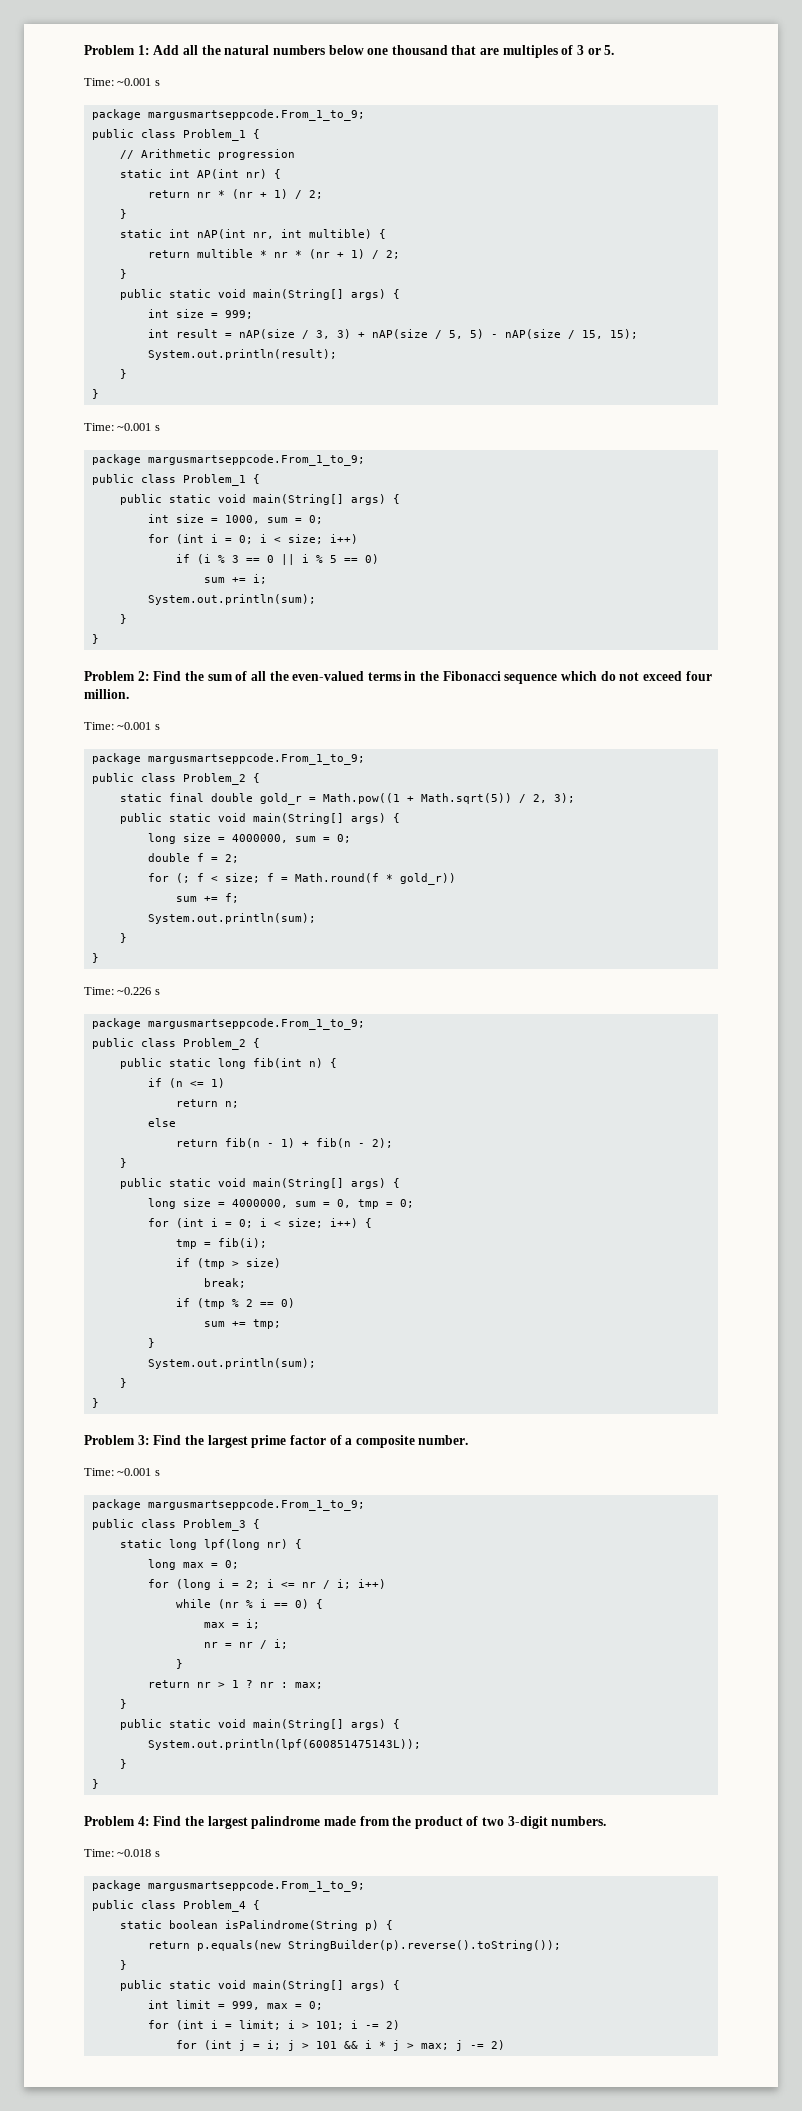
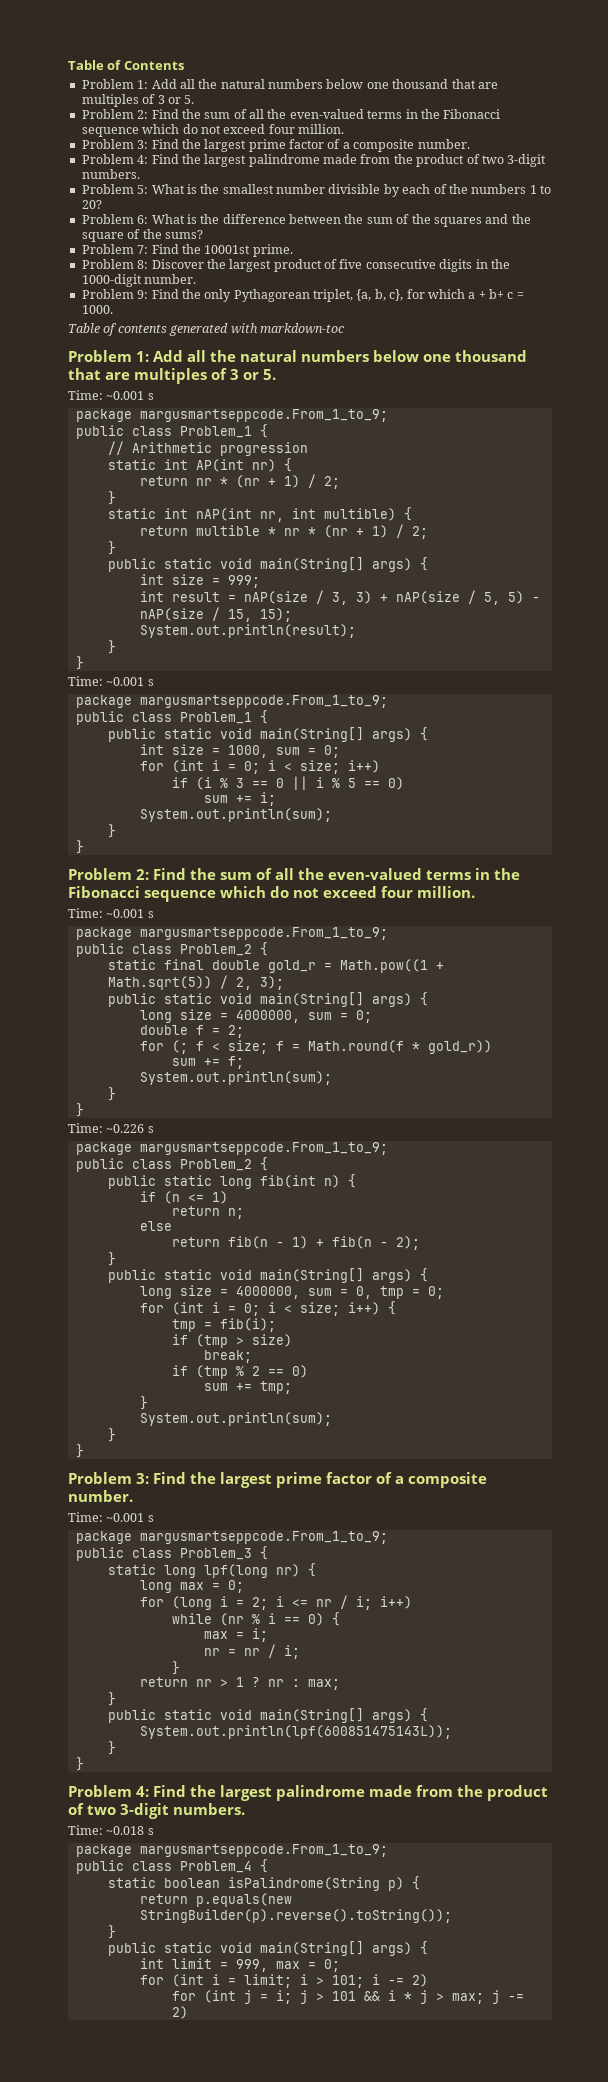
(84, 50) none -> [68,60,184,70] [81,79,498,89] [81,94,195,107] [81,109,501,119] [81,124,344,137] [81,139,470,152] [81,154,547,167] [81,169,140,179] [81,184,551,197] [81,200,102,209] [81,214,531,227] [81,229,203,242] [81,244,293,257] [81,259,510,272] [81,274,197,287] [81,289,524,302] [81,305,113,314] [68,323,345,336] Table of Contents // Problem 1: Add all the natural numbers below one thousand that are multiples of 3 or 5. // Problem 2: Find the sum of all the even-valued terms in the Fibonacci sequence which do not exceed four million. // Problem 3: Find the largest prime factor of a composite number. // Problem 4: Find the largest palindrome made from the product of two 3-digit numbers. // Problem 5: What is the smallest number divisible by each of the numbers 1 to 20? // Problem 6: What is the difference between the sum of the squares and the square of the sums? // Problem 7: Find the 10001st prime. // Problem 8: Discover the largest product of five consecutive digits in the 1000-digit number. // Problem 9: Find the only Pythagorean triplet, {a, b, c}, for which a + b+ c = 1000. // Table of contents generated with markdown-toc //

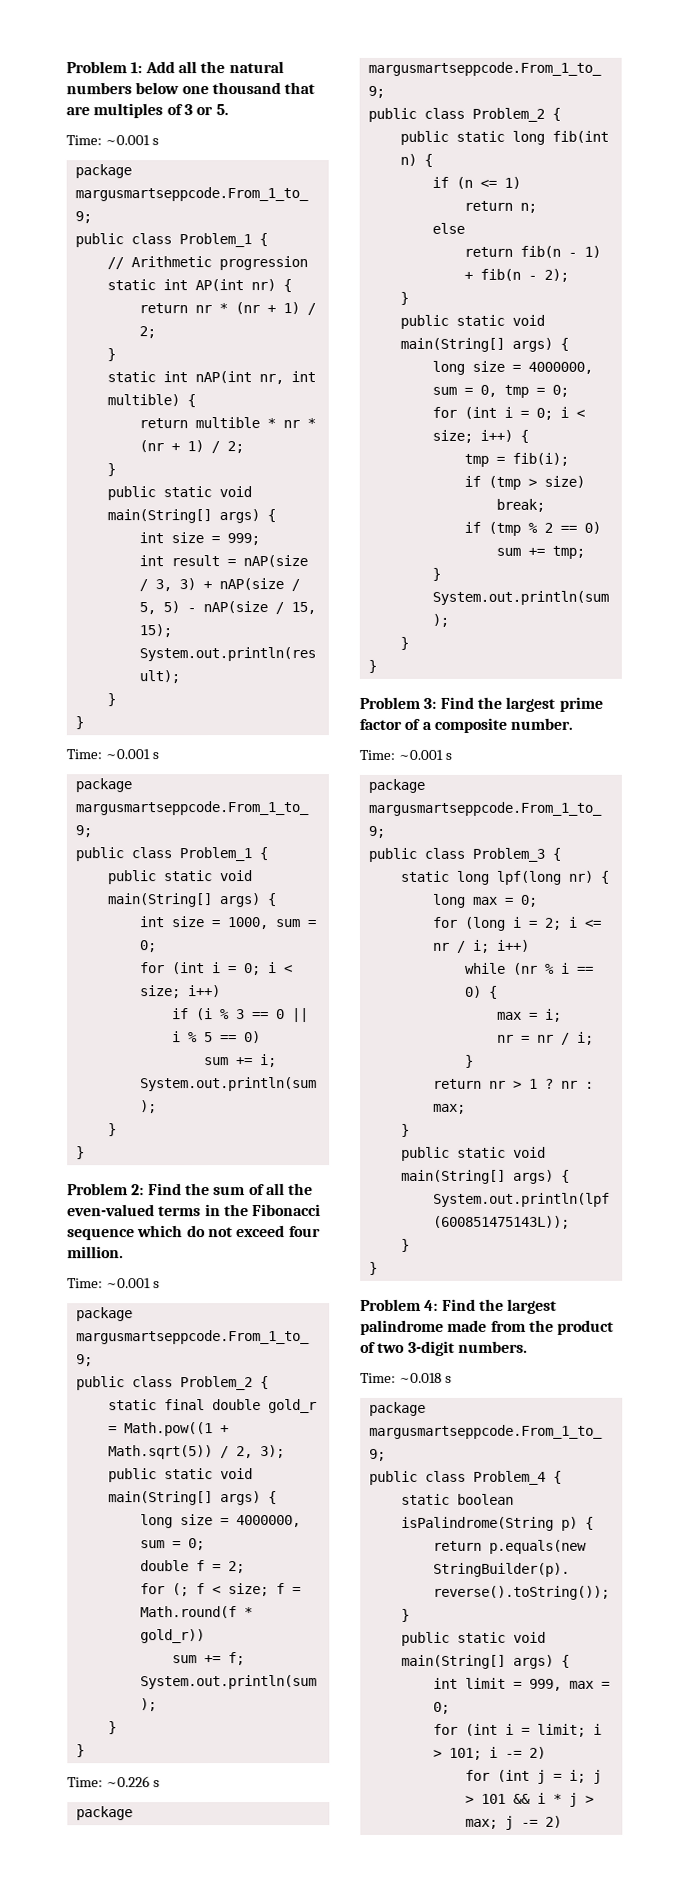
[68,60,184,70] [81,79,498,89] [81,94,195,107] [81,109,501,119] [81,124,344,137] [81,139,470,152] [81,154,547,167] [81,169,140,179] [81,184,551,197] [81,200,102,209] [81,214,531,227] [81,229,203,242] [81,244,293,257] [81,259,510,272] [81,274,197,287] [81,289,524,302] [81,305,113,314] [68,323,345,336] Table of Contents // Problem 1: Add all the natural numbers below one thousand that are multiples of 3 or 5. // Problem 2: Find the sum of all the even-valued terms in the Fibonacci sequence which do not exceed four million. // Problem 3: Find the largest prime factor of a composite number. // Problem 4: Find the largest palindrome made from the product of two 3-digit numbers. // Problem 5: What is the smallest number divisible by each of the numbers 1 to 20? // Problem 6: What is the difference between the sum of the squares and the square of the sums? // Problem 7: Find the 10001st prime. // Problem 8: Discover the largest product of five consecutive digits in the 1000-digit number. // Problem 9: Find the only Pythagorean triplet, {a, b, c}, for which a + b+ c = 1000. // Table of contents generated with markdown-toc // -> (66, 67) none

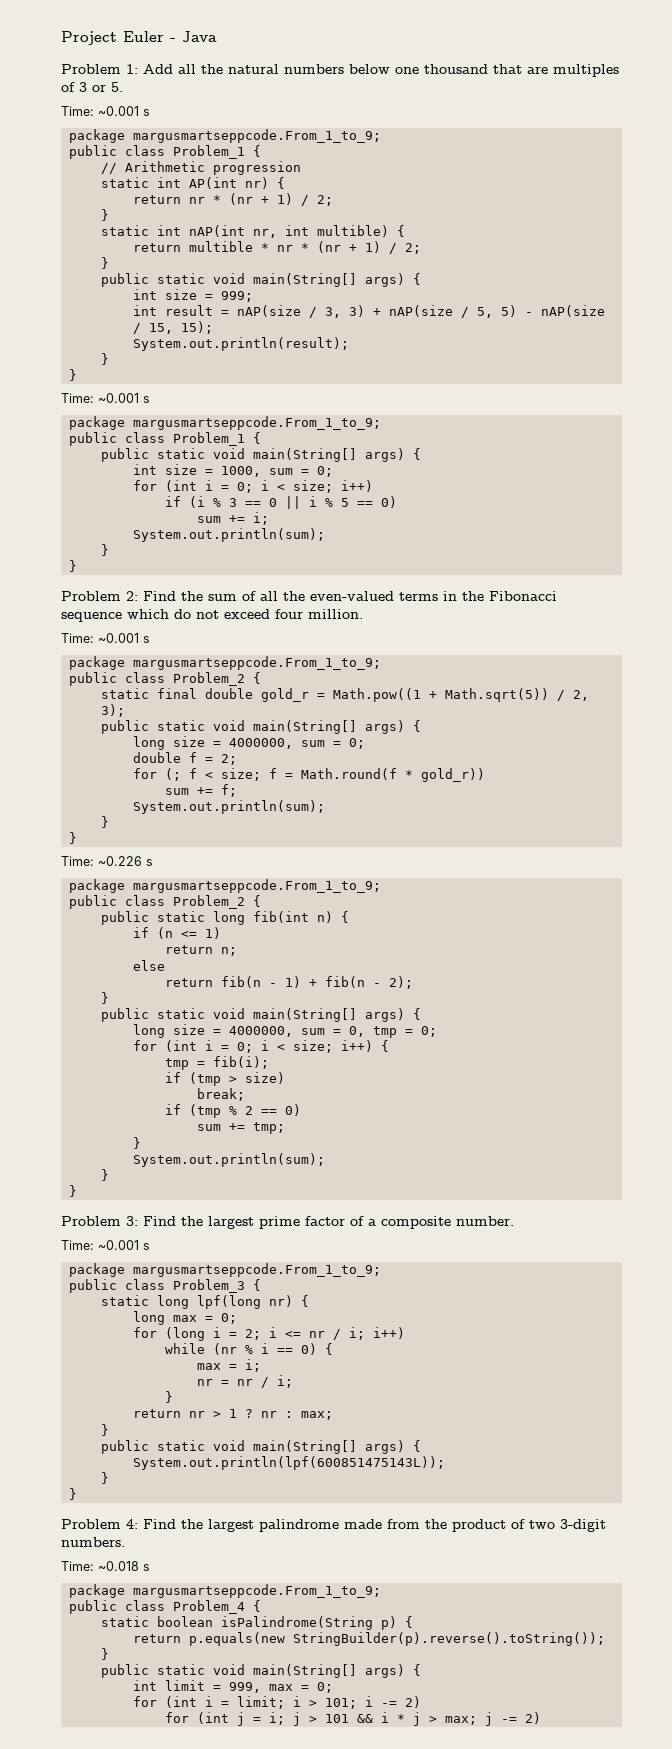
(66, 67) none -> [61,31,217,45] Project Euler - Java //

